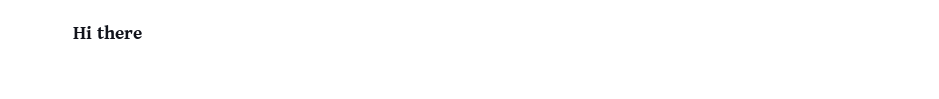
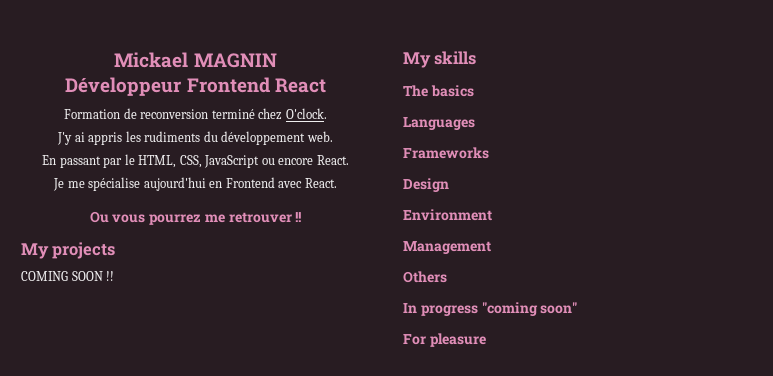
[73,25,142,39] Hi there -> [114,52,277,68] [65,77,326,96] [64,108,327,120] [57,131,333,145] [42,154,349,168] [53,177,337,191] [89,211,302,225] [21,242,116,259] [21,271,115,281] [403,51,477,68] [403,85,474,97] [403,117,475,130] [403,147,489,159] [403,178,449,192] [403,209,492,221] [403,241,491,254] [403,271,447,283] [403,302,578,316] [403,333,486,347] Mickael MAGNIN // Développeur Frontend React // Formation de reconversion terminé chez O'clock. // J'y ai appris les rudiments du développement web. // En passant par le HTML, CSS, JavaScript ou encore React. // Je me spécialise aujourd'hui en Frontend avec React. // Ou vous pourrez me retrouver !! // My projects // COMING SOON !! // My skills // The basics // Languages // Frameworks // Design // Environment // Management // Others // In progress "coming soon" // For pleasure

